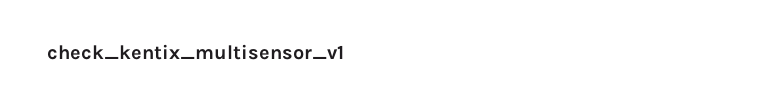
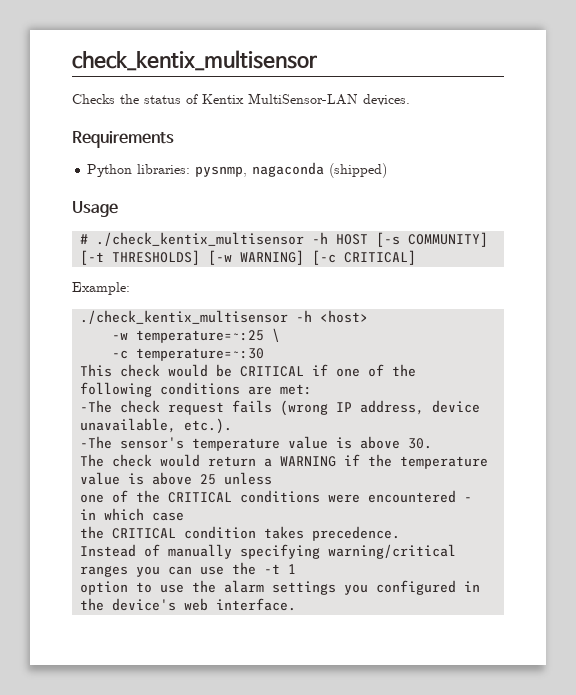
[47,44,344,60] check_kentix_multisensor_v1 -> [72,50,317,71] [72,93,410,106] [72,131,174,148] [87,162,388,178] [72,201,118,217] [80,232,489,247] [80,250,417,265] [72,282,130,295] [80,310,369,324] [112,328,281,343] [112,348,265,361] [80,364,417,377] [80,382,313,397] [80,400,481,416] [80,418,233,434] [80,436,433,451] [80,454,489,469] [80,472,273,485] [80,490,473,503] [80,508,185,521] [80,526,401,541] [80,544,457,559] [80,562,297,577] [80,580,481,595] [80,598,297,611] check_kentix_multisensor // Checks the status of Kentix MultiSensor-LAN devices. // Requirements // Python libraries: pysnmp, nagaconda (shipped) // Usage // # ./check_kentix_multisensor -h HOST [-s COMMUNITY] [-t THRESHOLDS] [-w WARNING] [-c CRITICAL] // Example: // ./check_kentix_multisensor -h <host> // -w temperature=~:25 \ // -c temperature=~:30 // This check would be CRITICAL if one of the following conditions are met: // -The check request fails (wrong IP address, device unavailable, etc.). // -The sensor's temperature value is above 30. // The check would return a WARNING if the temperature value is above 25 unless // one of the CRITICAL conditions were encountered - in which case // the CRITICAL condition takes precedence. // Instead of manually specifying warning/critical ranges you can use the -t 1 // option to use the alarm settings you configured in the device's web interface.

